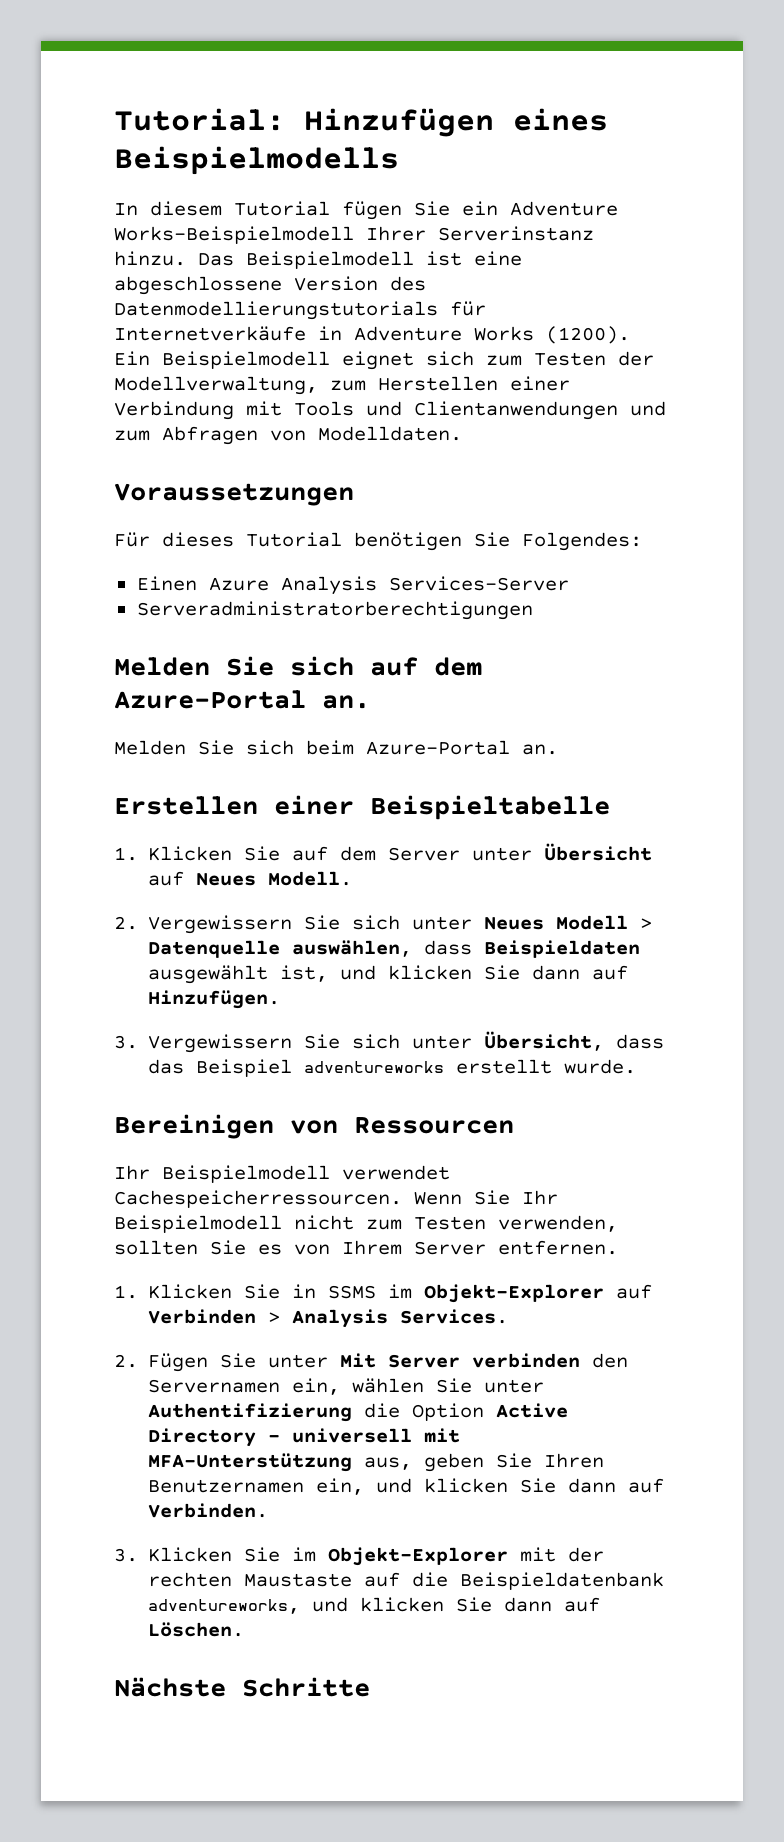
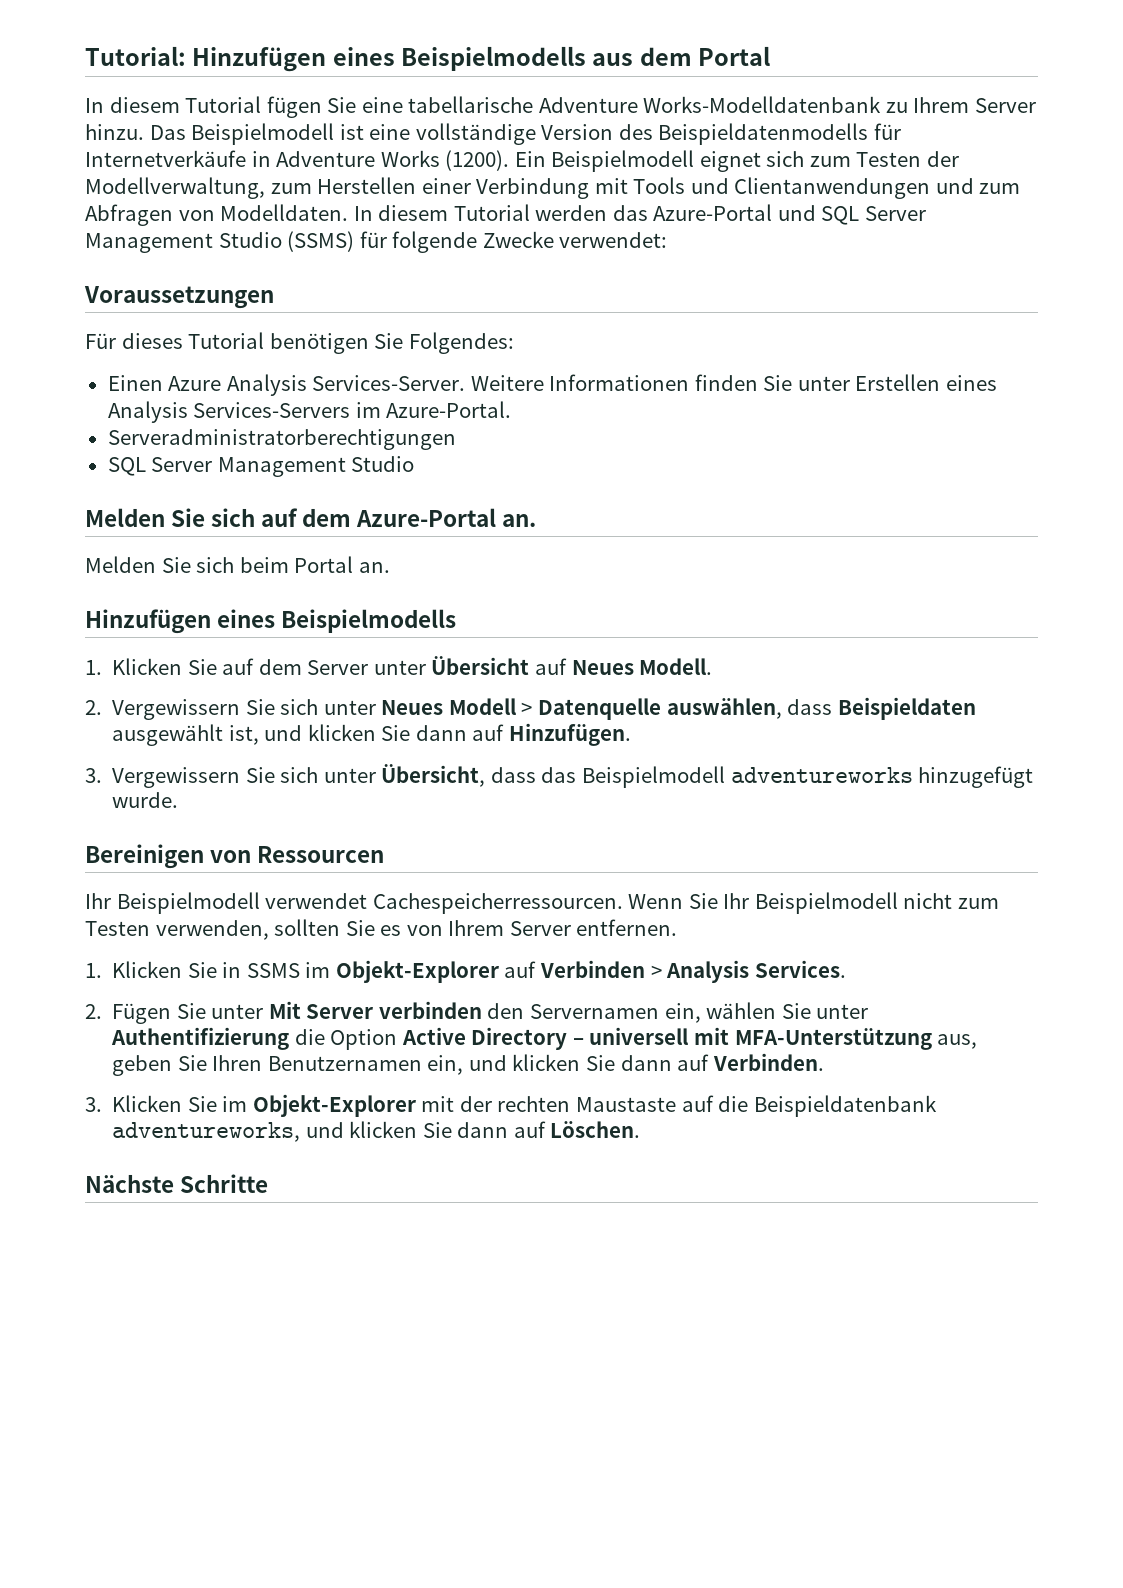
(399, 160) none -> [592,46,771,66] aus dem Portal
[462,201,618,216] [114,226,594,244] ein Adventure Works-Beispielmodell Ihrer Serverinstanz -> [361,96,1036,113] eine tabellarische Adventure Works-Modelldatenbank zu Ihrem Server
[114,276,282,295] abgeschlossene -> [415,123,536,145] vollständige
[114,301,438,320] Datenmodellierungstutorials -> [658,123,869,145] Beispieldatenmodells
(462, 433) none -> [353,204,926,225] [85,231,668,253] In diesem Tutorial werden das Azure-Portal und SQL Server Management Studio (SSMS) für folgende Zwecke verwendet:
[388,576,569,591] [136,601,533,620] Services-Server // Serveradministratorberechtigungen -> [312,374,997,391] [107,401,512,423] [107,429,456,450] [107,456,415,477] Services-Server. Weitere Informationen finden Sie unter Erstellen eines Analysis Services-Servers im Azure-Portal. // Serveradministratorberechtigungen // SQL Server Management Studio
[366,740,558,755] [114,795,610,820] Azure-Portal an. // Erstellen einer Beispieltabelle -> [294,556,390,573] [85,609,457,634] Portal an. // Hinzufügen eines Beispielmodells
[196,1059,553,1077] Beispiel adventureworks erstellt -> [581,766,1034,788] Beispielmodell adventureworks hinzugefügt

